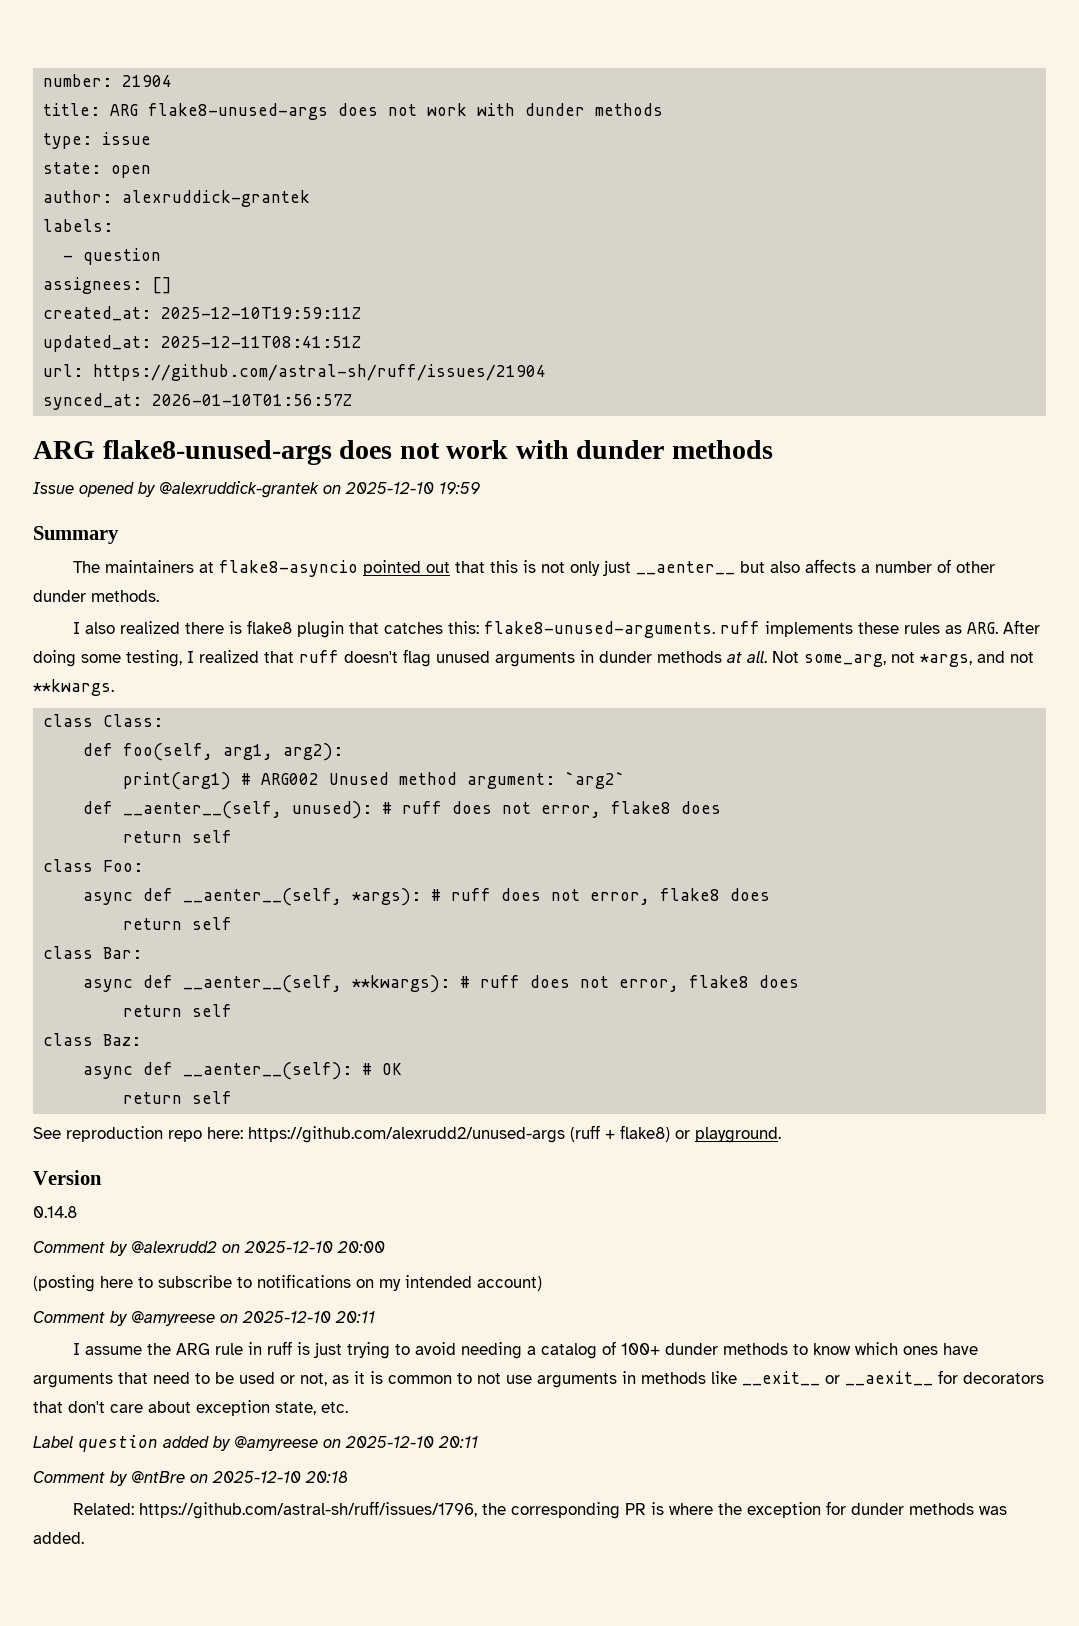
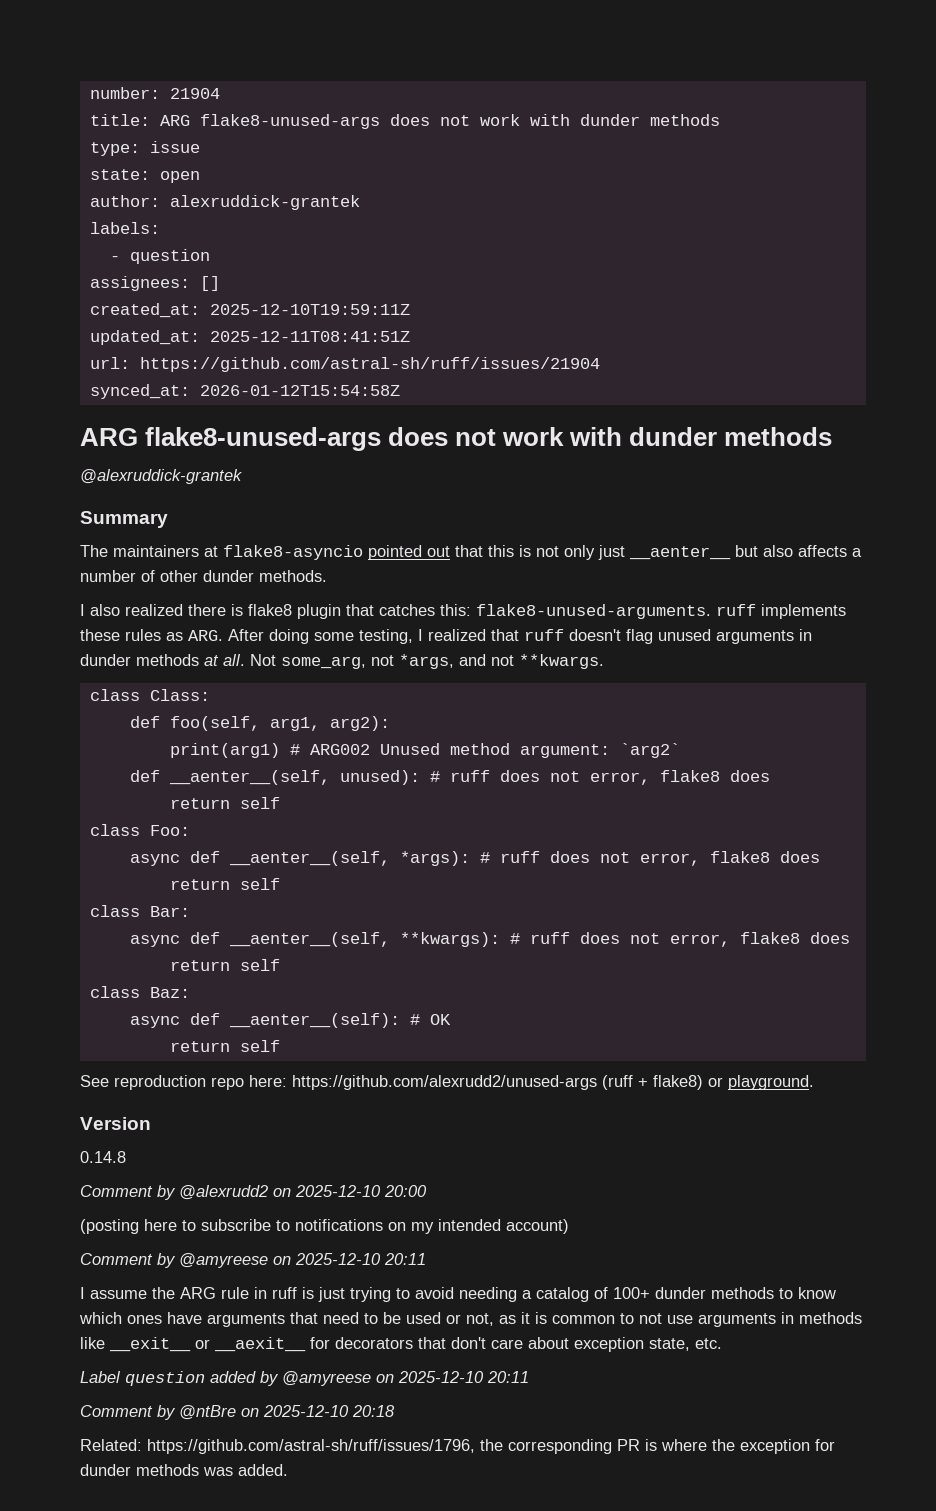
[152,394,353,406] [33,440,773,465] [33,481,480,498] 2026-01-10T01:56:57Z // ARG flake8-unused-args does not work with dunder methods // Issue opened by @alexruddick-grantek on 2025-12-10 19:59 -> [199,385,400,396] [80,427,833,451] [80,469,242,484] 2026-01-12T15:54:58Z // ARG flake8-unused-args does not work with dunder methods // @alexruddick-grantek

